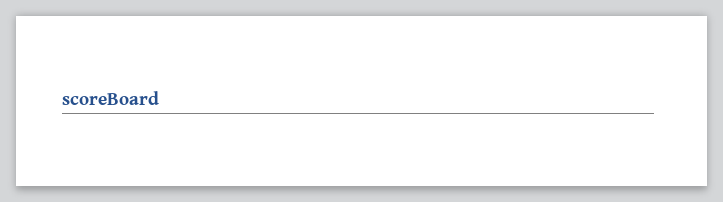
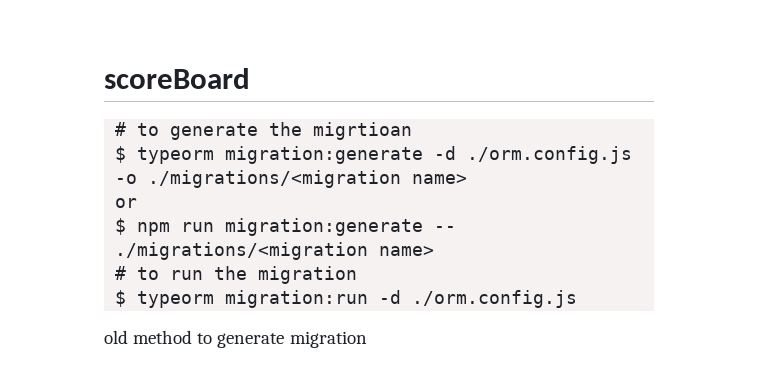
(159, 98) none -> [115,122,413,140] [115,146,633,164] [115,170,468,188] [115,198,138,208] [115,218,457,236] [115,242,435,260] [115,266,358,284] [115,290,578,308] [104,330,367,348] // # to generate the migrtioan // $ typeorm migration:generate -d ./orm.config.js -o ./migrations/<migration name> // or // $ npm run migration:generate -- ./migrations/<migration name> // # to run the migration // $ typeorm migration:run -d ./orm.config.js // old method to generate migration

